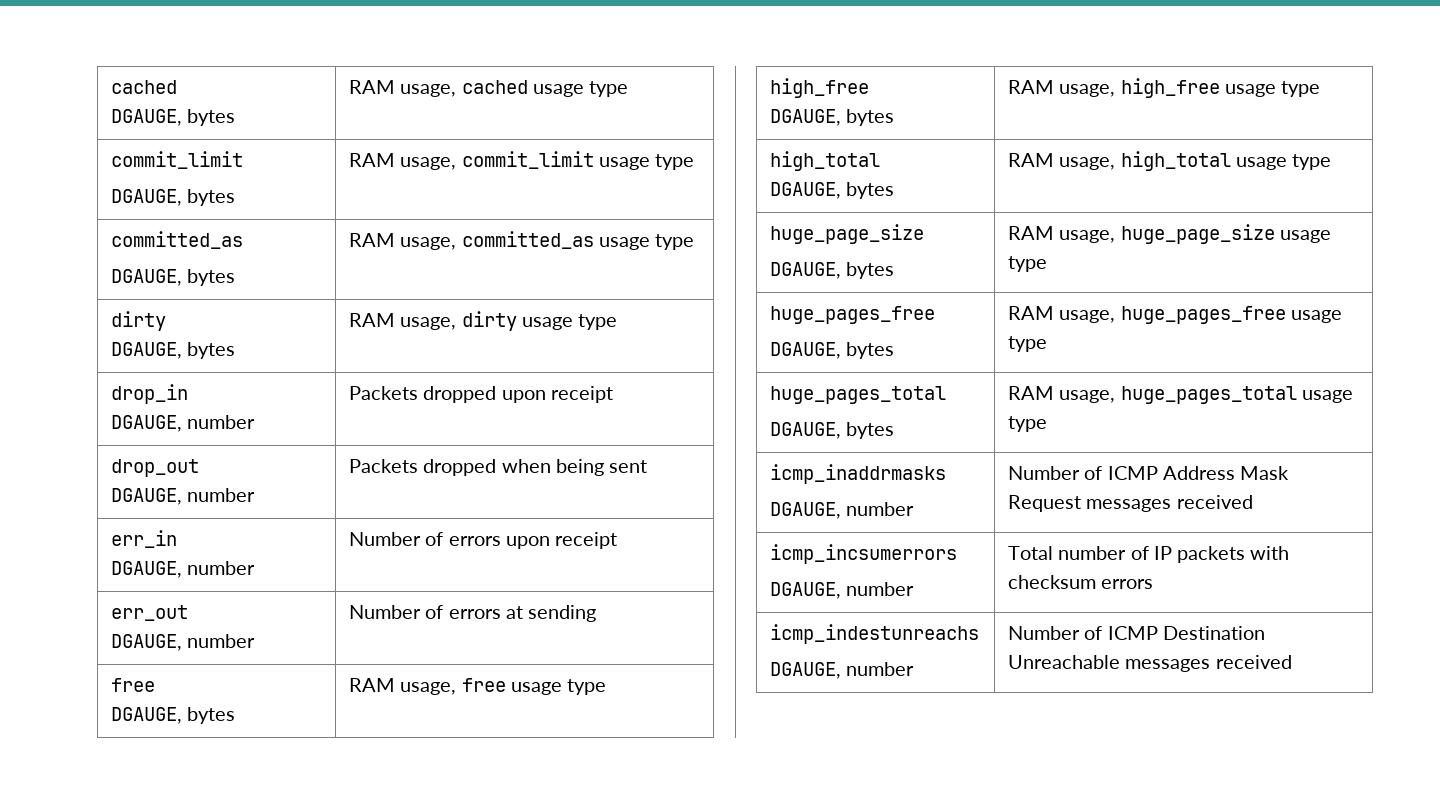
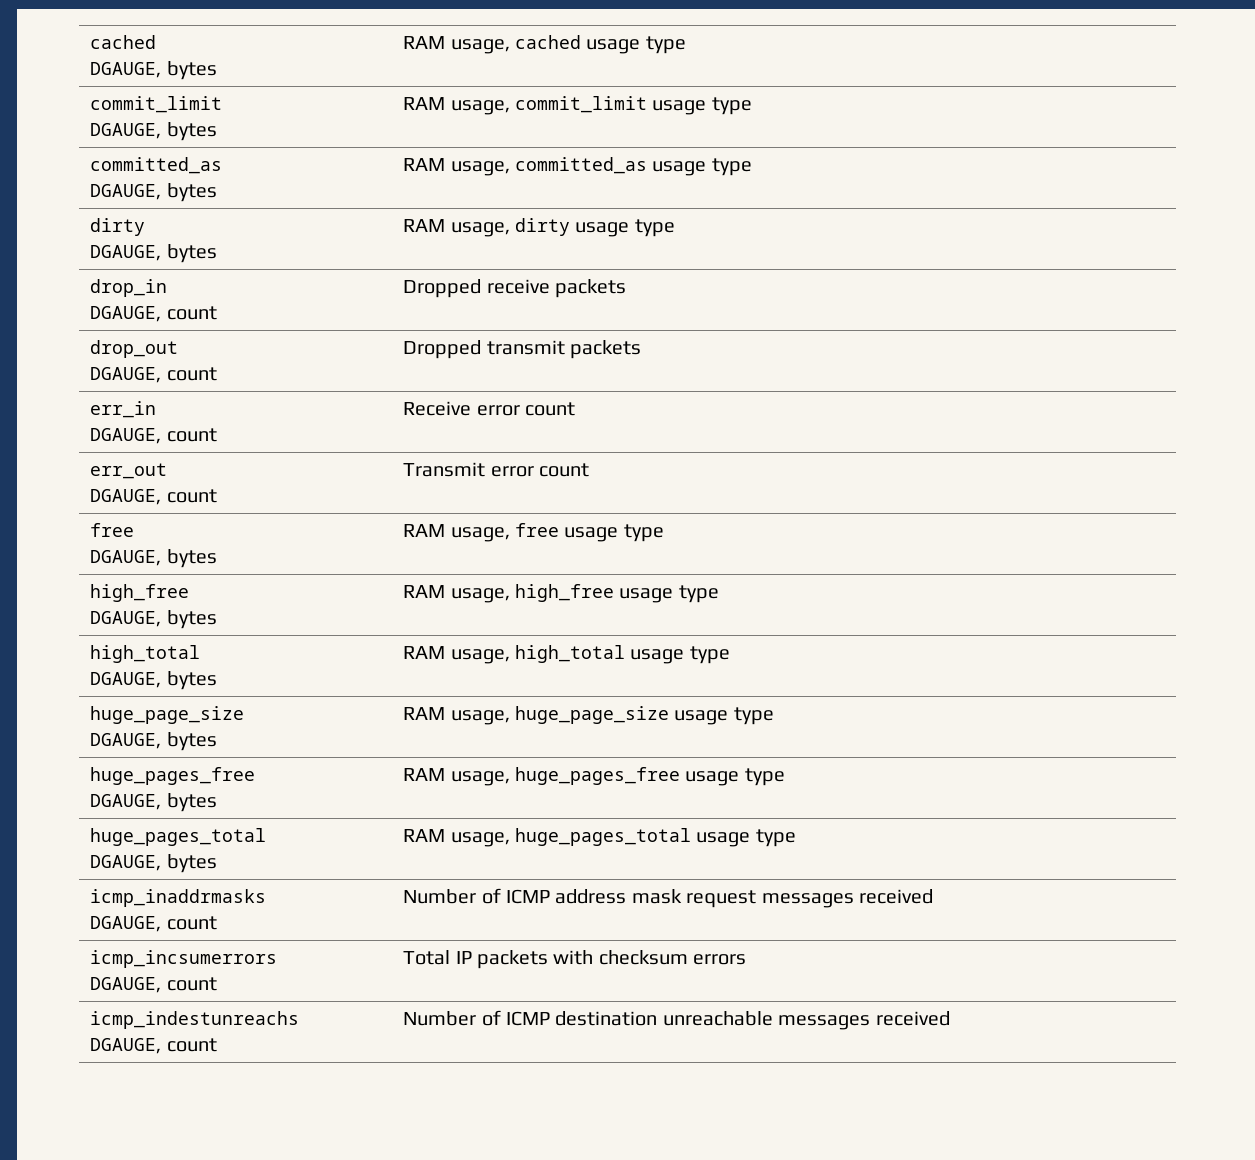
[187,415,256,429] [349,386,613,403] [111,459,200,477] [111,488,256,505] [349,459,648,476] [111,530,178,548] [111,561,256,578] [349,532,618,549] [111,605,189,621] [111,634,256,651] [349,605,597,622] number | Packets dropped upon receipt // drop_out // DGAUGE, number | Packets dropped when being sent // err_in // DGAUGE, number | Number of errors upon receipt // err_out // DGAUGE, number | Number of errors at sending -> [166,306,217,320] [403,279,626,298] [90,340,179,358] [90,367,217,383] [403,340,641,359] [90,401,157,418] [90,428,217,444] [403,401,575,416] [90,463,168,479] [90,489,217,505] [403,462,589,477] count | Dropped receive packets // drop_out // DGAUGE, count | Dropped transmit packets // err_in // DGAUGE, count | Receive error count // err_out // DGAUGE, count | Transmit error count
[846,502,915,516] [1008,466,1290,480] [1008,495,1082,512] number | Number of ICMP Address Mask Request -> [166,916,217,930] [403,888,757,908] count | Number of ICMP address mask request
[846,582,915,596] number -> [166,977,217,991] count
[1058,546,1149,560] number of -> (451, 957) none
[846,662,915,676] [1008,626,1265,640] [1008,655,1121,669] number | Number of ICMP Destination Unreachable -> [166,1038,217,1052] [403,1010,773,1026] count | Number of ICMP destination unreachable

